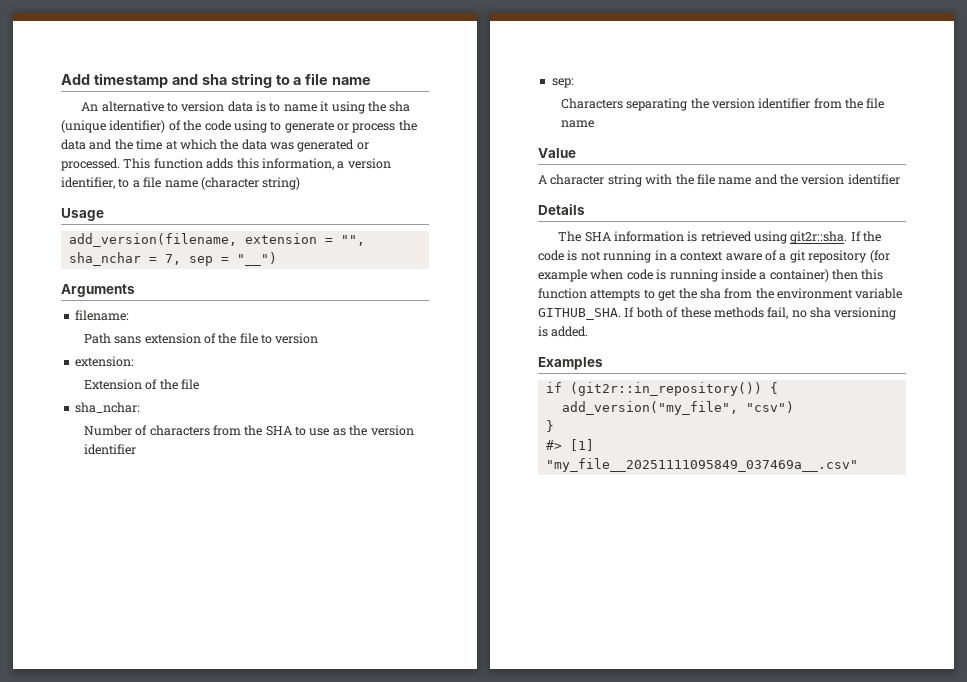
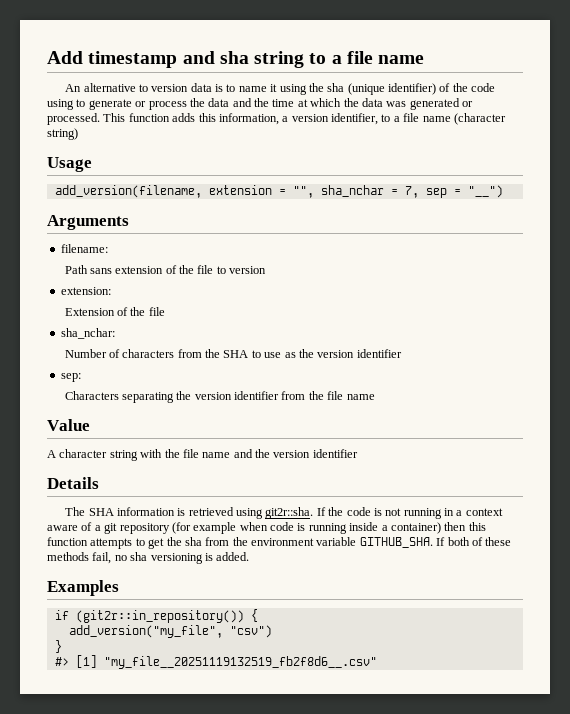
[545,458,858,472] "my_file__20251111095849_037469a__.csv" -> [103,656,377,669] "my_file__20251119132519_fb2f8d6__.csv"

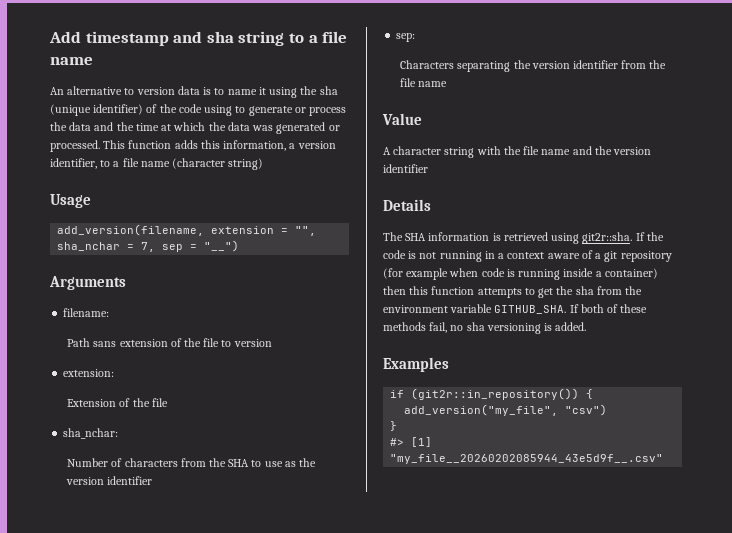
[103,656,377,669] "my_file__20251119132519_fb2f8d6__.csv" -> [390,454,664,464] "my_file__20260202085944_43e5d9f__.csv"

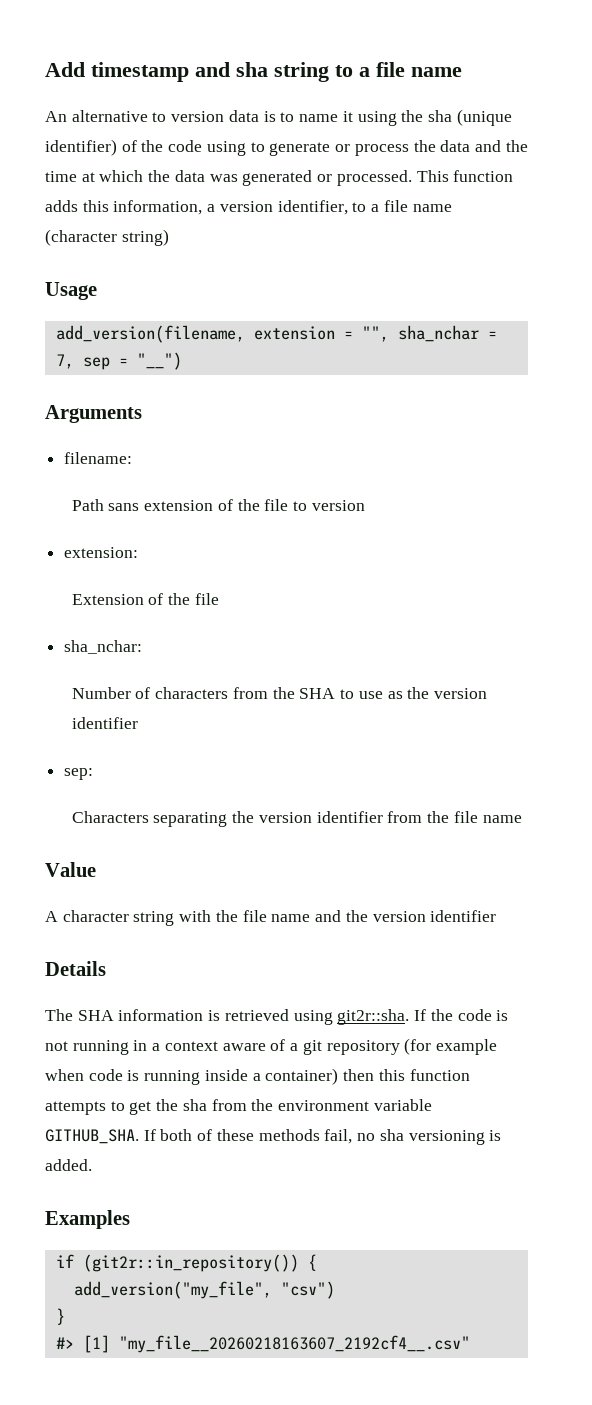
[390,454,664,464] "my_file__20260202085944_43e5d9f__.csv" -> [118,1335,470,1353] "my_file__20260218163607_2192cf4__.csv"

